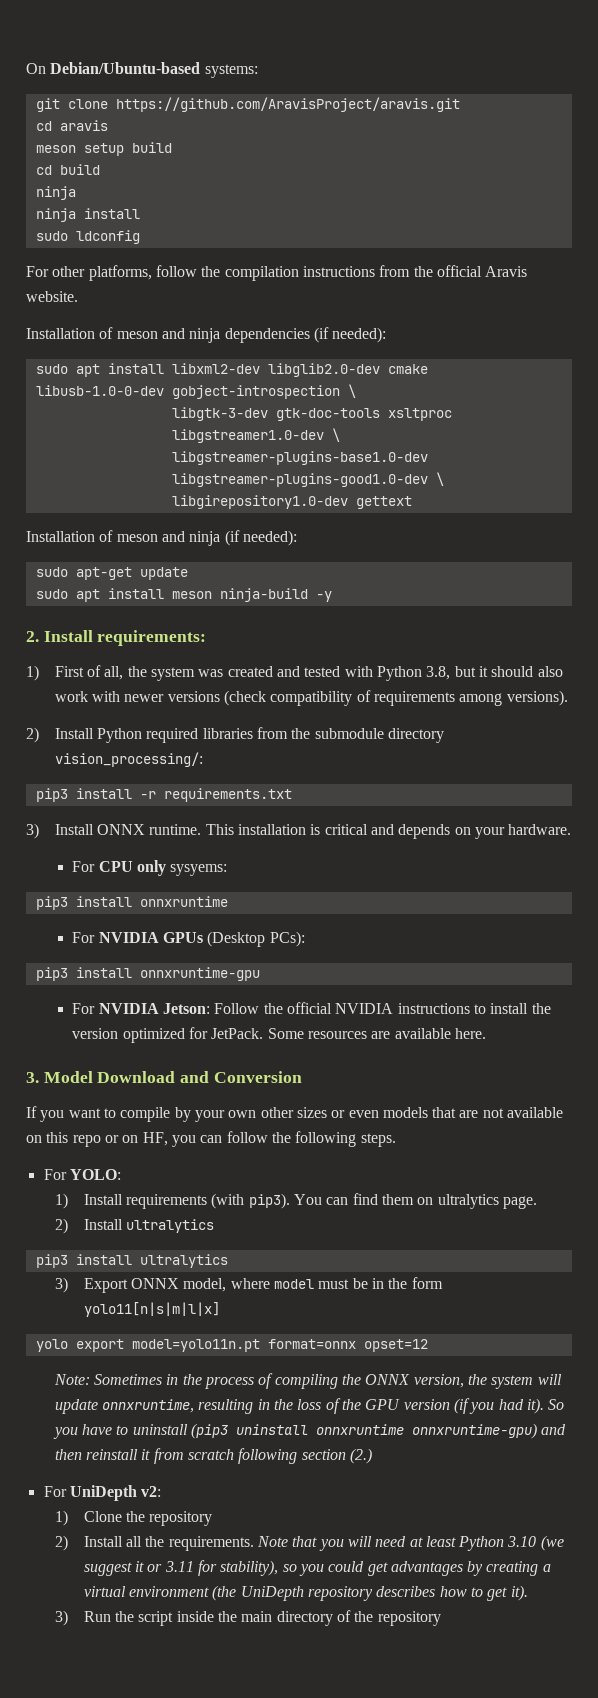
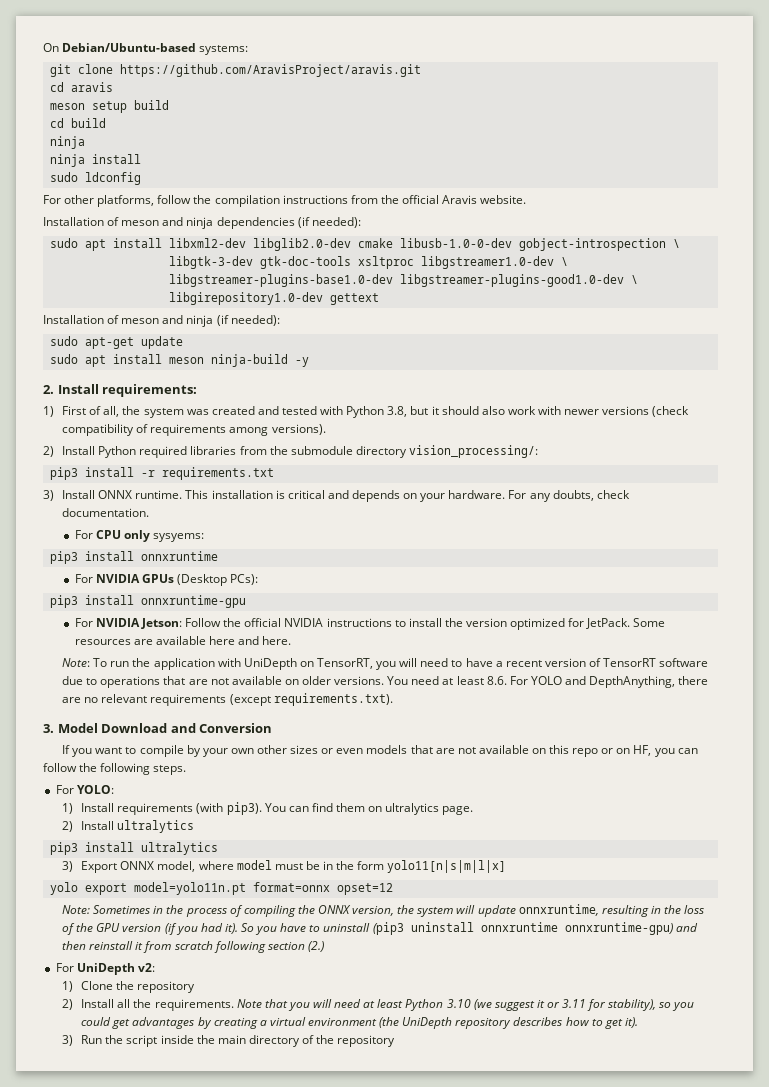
(572, 829) none -> [508,490,630,502] [62,508,150,517] For any doubts, check documentation.
(451, 1033) none -> [209,636,260,645] here and
(486, 1033) none -> [62,658,709,670] [62,676,709,688] [62,693,393,706] // Note: To run the application with UniDepth on TensorRT, you will need to have a recent version of TensorRT software due to operations that are not available on older versions. You need at least 8.6. For YOLO and DepthAnything, there are no relevant requirements (except requirements.txt).

